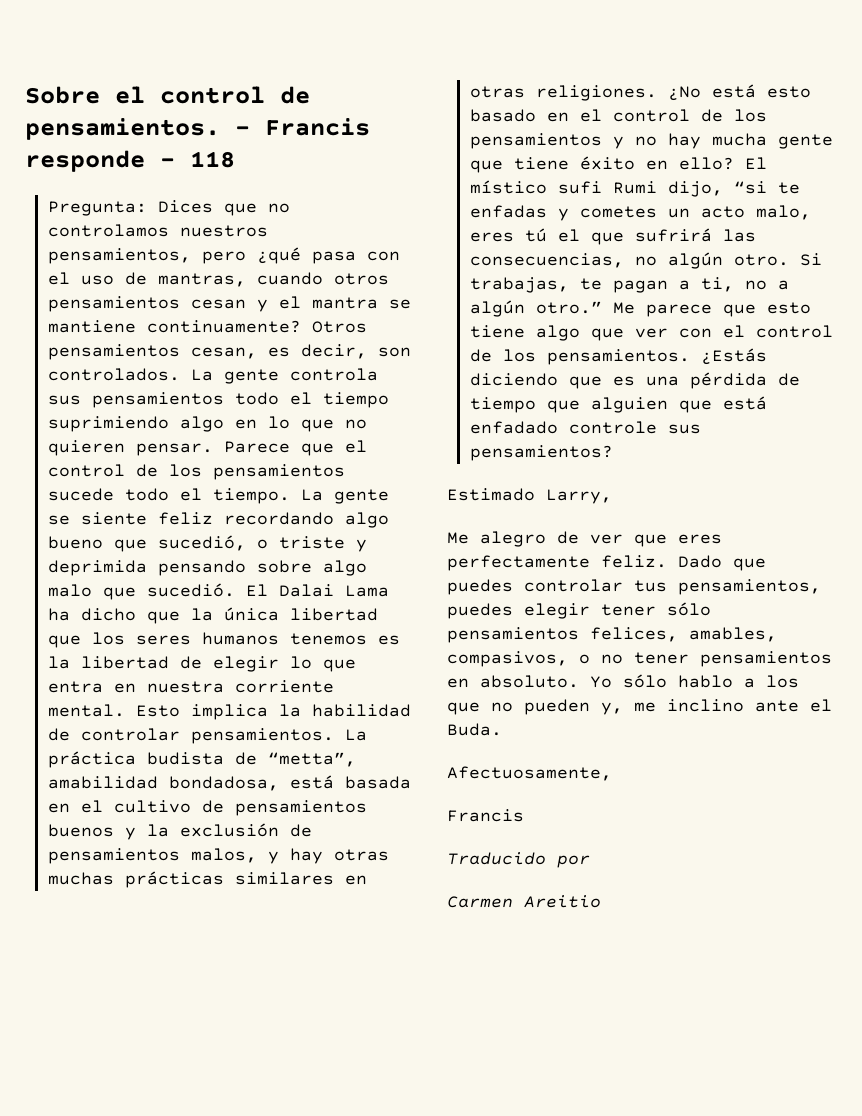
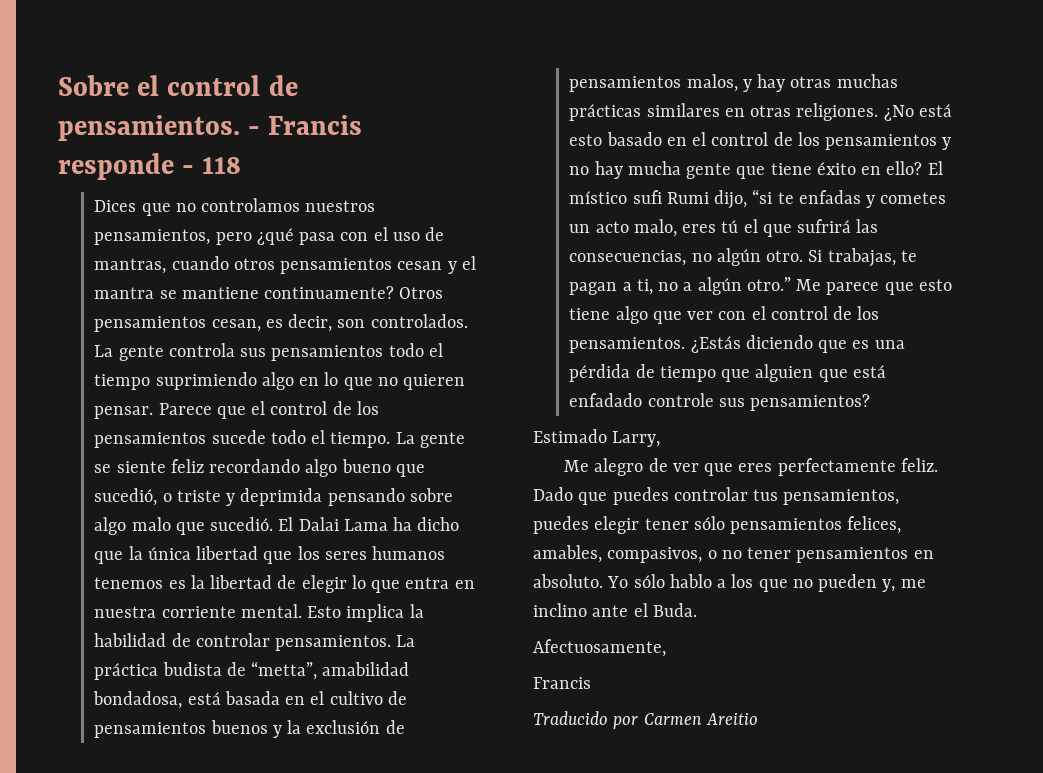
[48,201,148,216] Pregunta: -> (242, 165) none
(590, 861) // -> (639, 722) none

